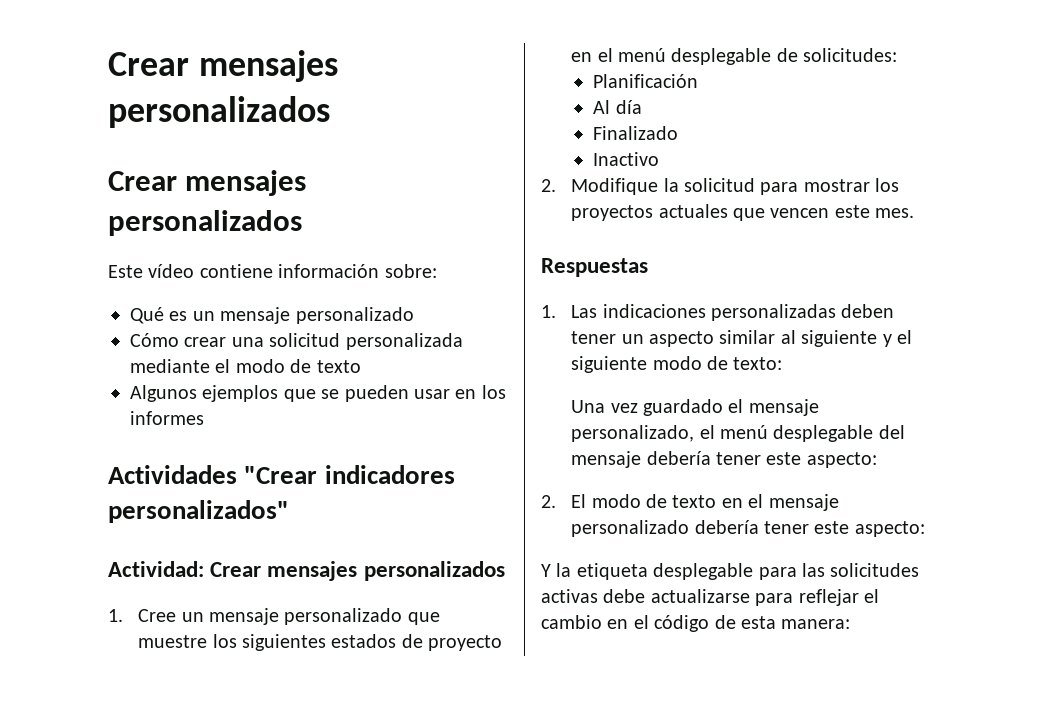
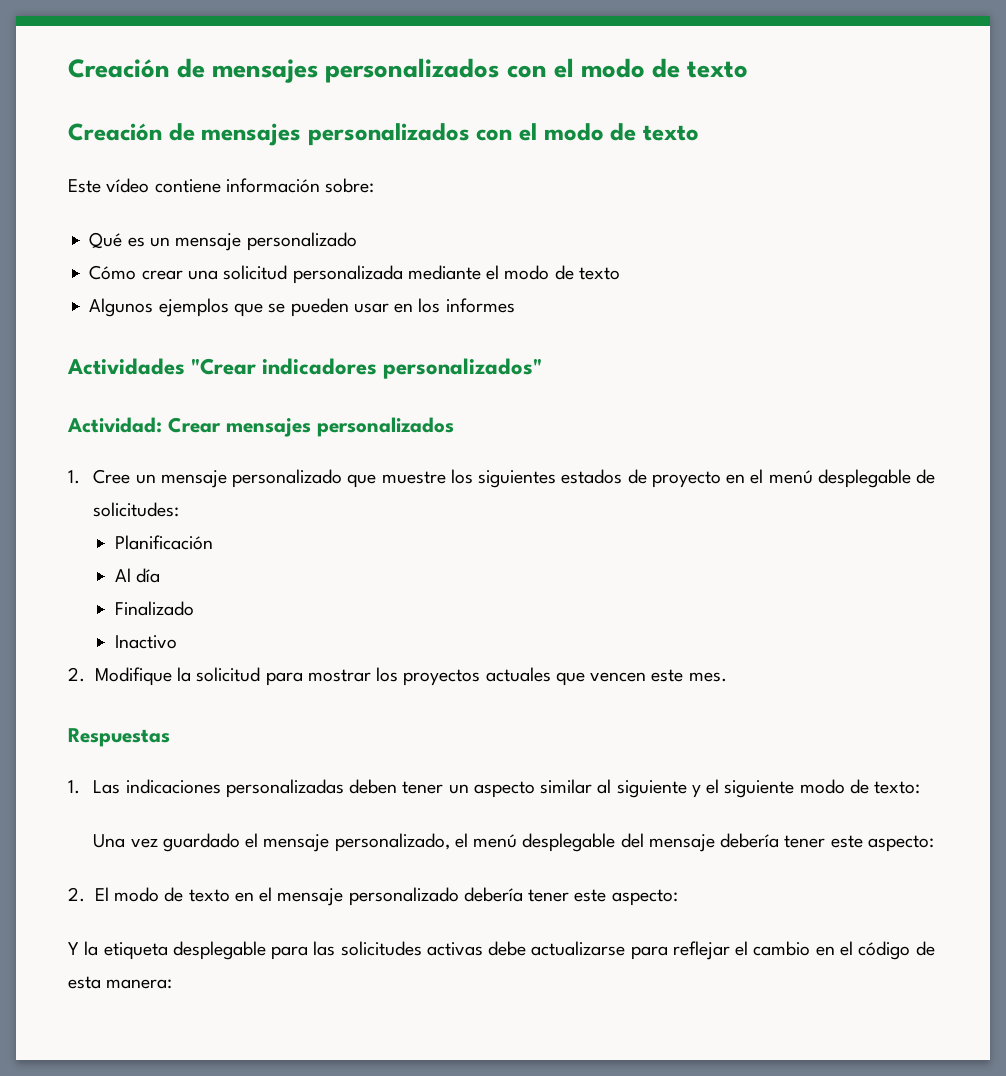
[108,50,338,82] [108,96,330,128] [108,170,307,196] [108,210,302,236] Crear mensajes personalizados // Crear mensajes personalizados -> [68,58,749,83] [68,123,699,146] Creación de mensajes personalizados con el modo de texto // Creación de mensajes personalizados con el modo de texto

